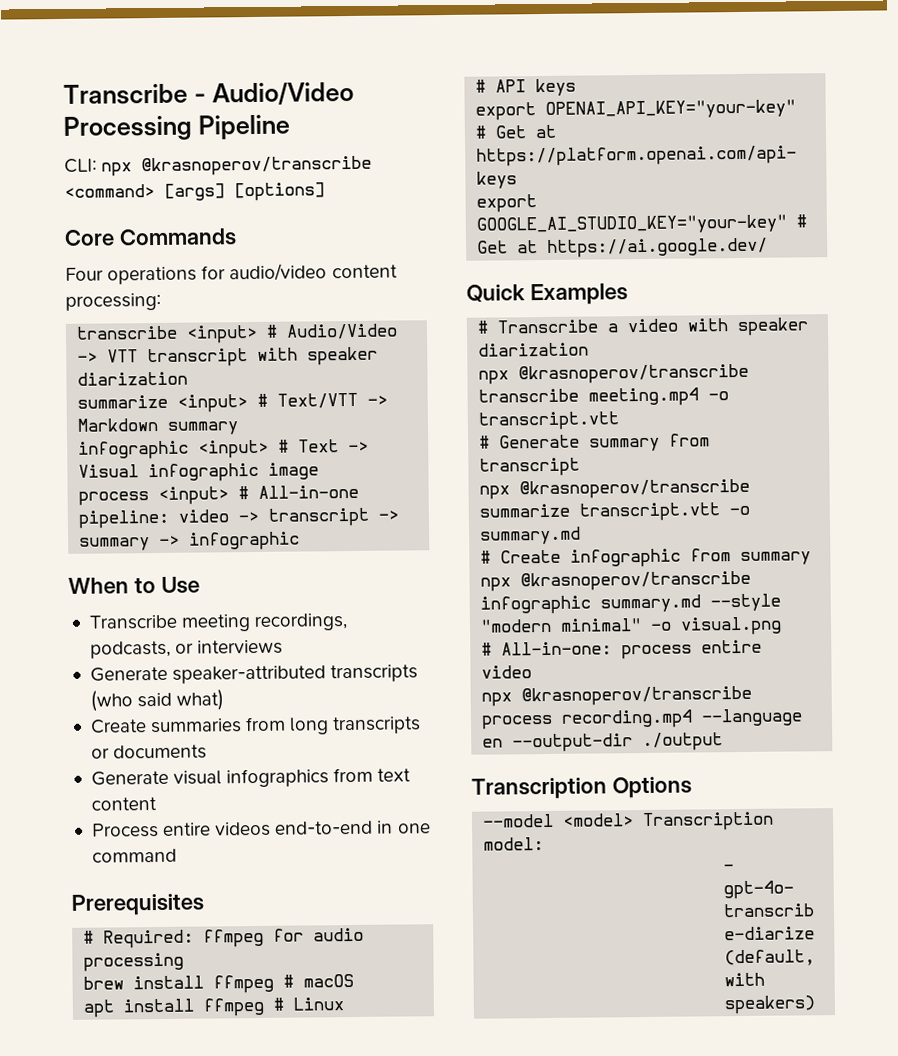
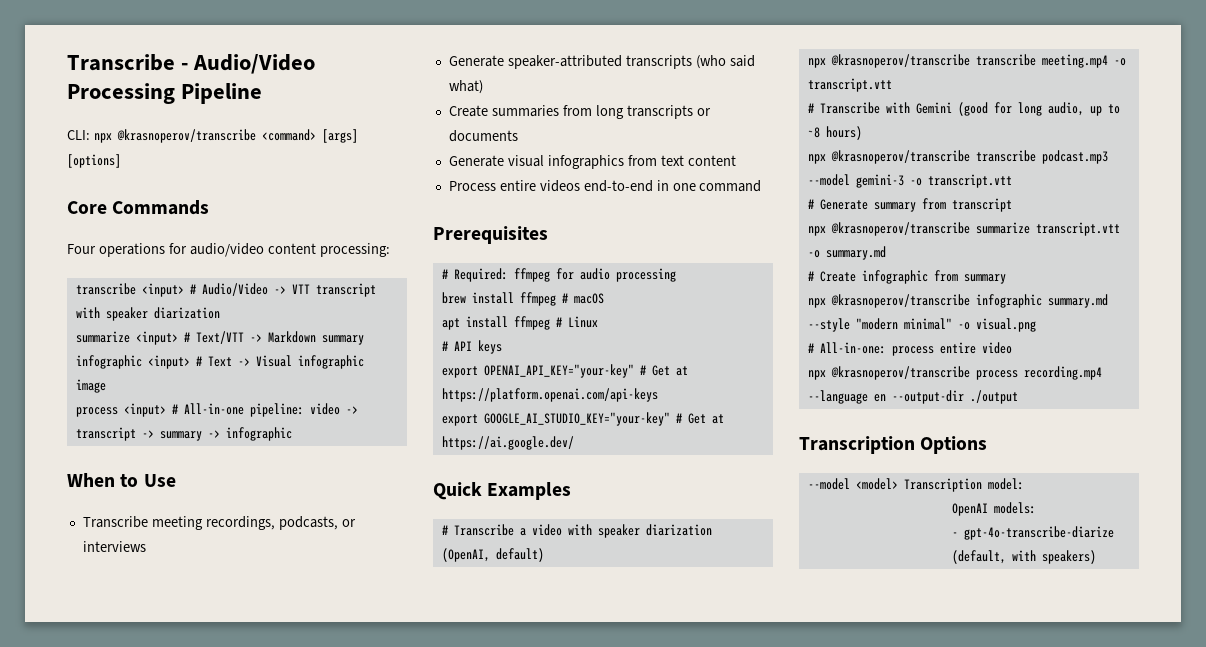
(590, 349) none -> [441,548,544,562] (OpenAI, default)
(620, 421) none -> [807,102,1120,116] [807,126,862,140] [807,150,1108,164] [807,174,1012,188] // # Transcribe with Gemini (good for long audio, up to ~8 hours) // npx @krasnoperov/transcribe transcribe podcast.mp3 --model gemini-3 -o transcript.vtt
(545, 844) none -> [951,502,1036,516] // OpenAI models:

